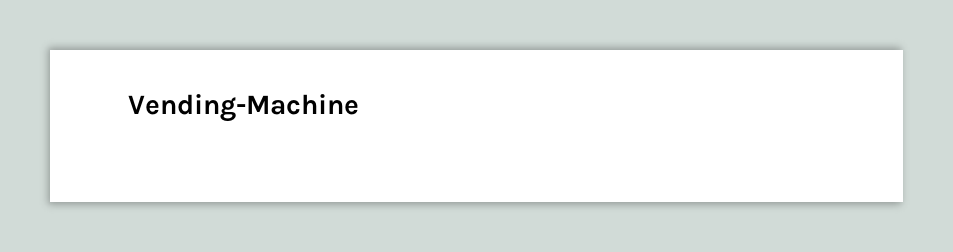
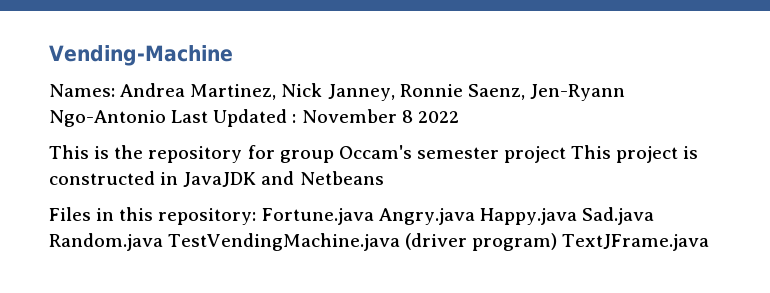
(359, 108) none -> [49,83,625,101] [49,109,459,127] [49,145,699,163] [49,171,384,187] [49,207,654,225] [49,233,710,251] // Names: Andrea Martinez, Nick Janney, Ronnie Saenz, Jen-Ryann Ngo-Antonio Last Updated : November 8 2022 // This is the repository for group Occam's semester project This project is constructed in JavaJDK and Netbeans // Files in this repository: Fortune.java Angry.java Happy.java Sad.java Random.java TestVendingMachine.java (driver program) TextJFrame.java

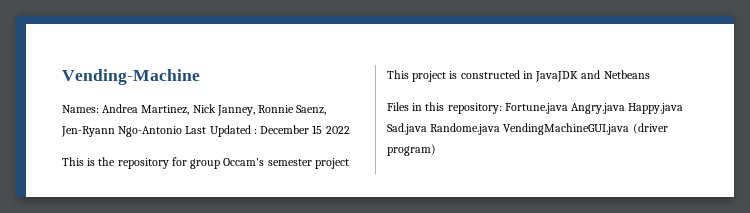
[301,109,413,123] November 8 -> [260,125,323,134] December 15
[49,233,401,251] Random.java TestVendingMachine.java -> [430,123,630,135] Randome.java VendingMachineGUI.java
[562,234,710,251] TextJFrame.java -> (436, 150) none

